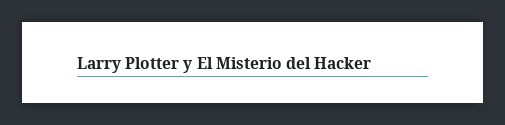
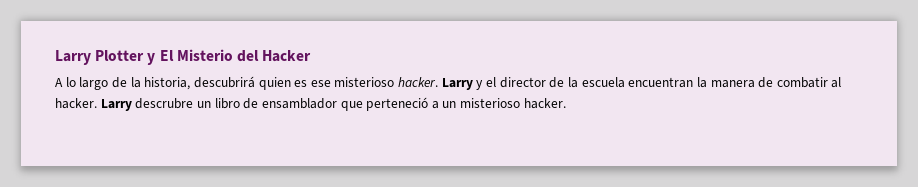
(372, 63) none -> [55,76,842,90] [55,97,566,111] // A lo largo de la historia, descubrirá quien es ese misterioso hacker. Larry y el director de la escuela encuentran la manera de combatir al hacker. Larry descrubre un libro de ensamblador que perteneció a un misterioso hacker.

